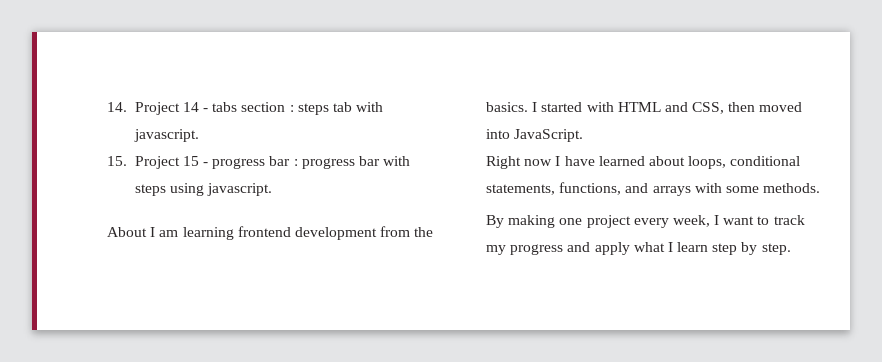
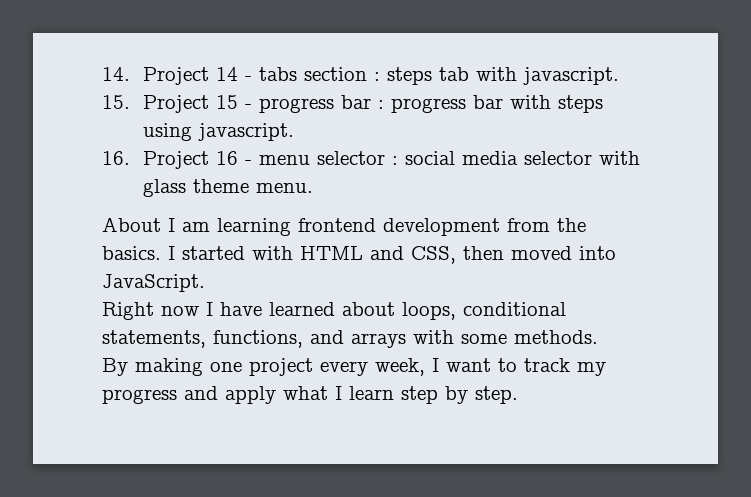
(273, 189) none -> [102,151,640,169] [142,179,313,197] // 16. Project 16 - menu selector : social media selector with glass theme menu.

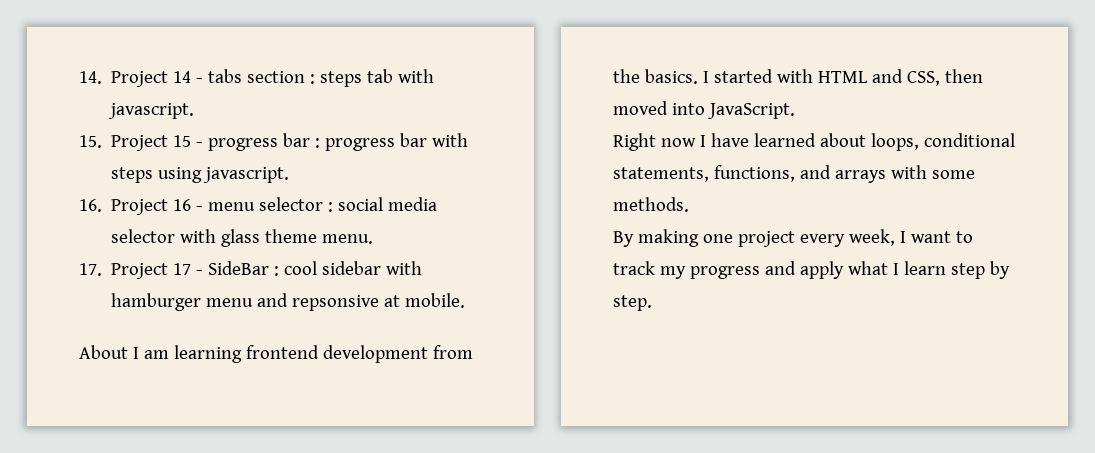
(313, 188) none -> [79,261,423,279] [111,293,466,311] // 17. Project 17 - SideBar : cool sidebar with hamburger menu and repsonsive at mobile.

